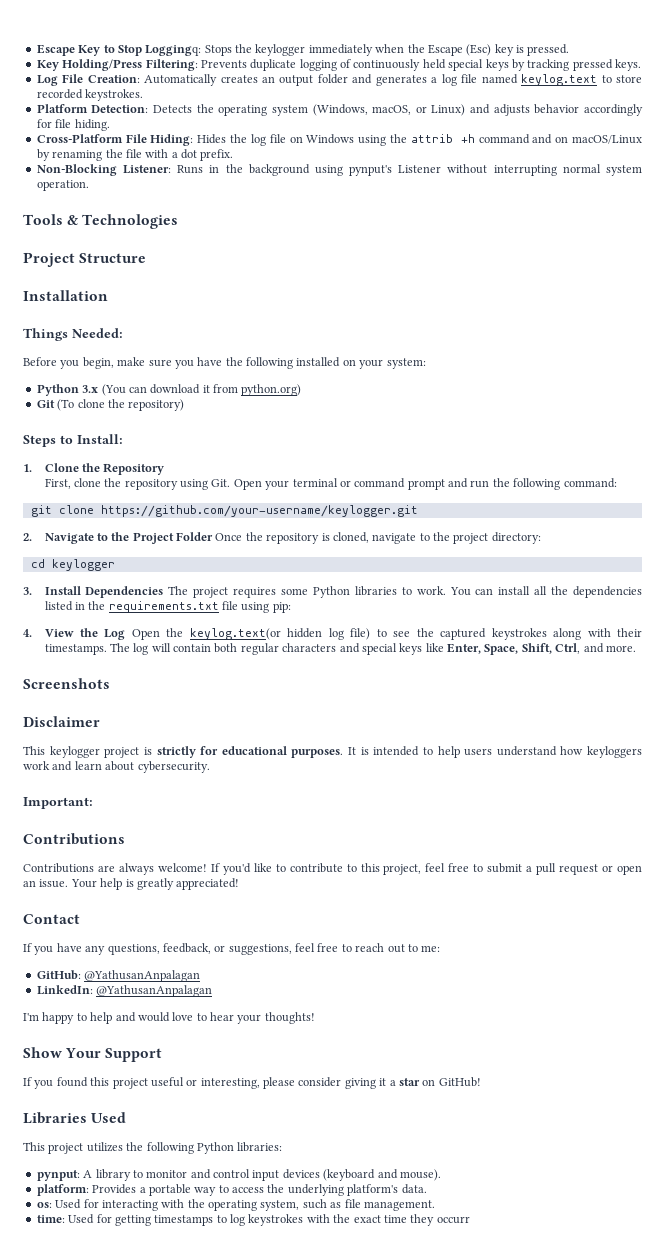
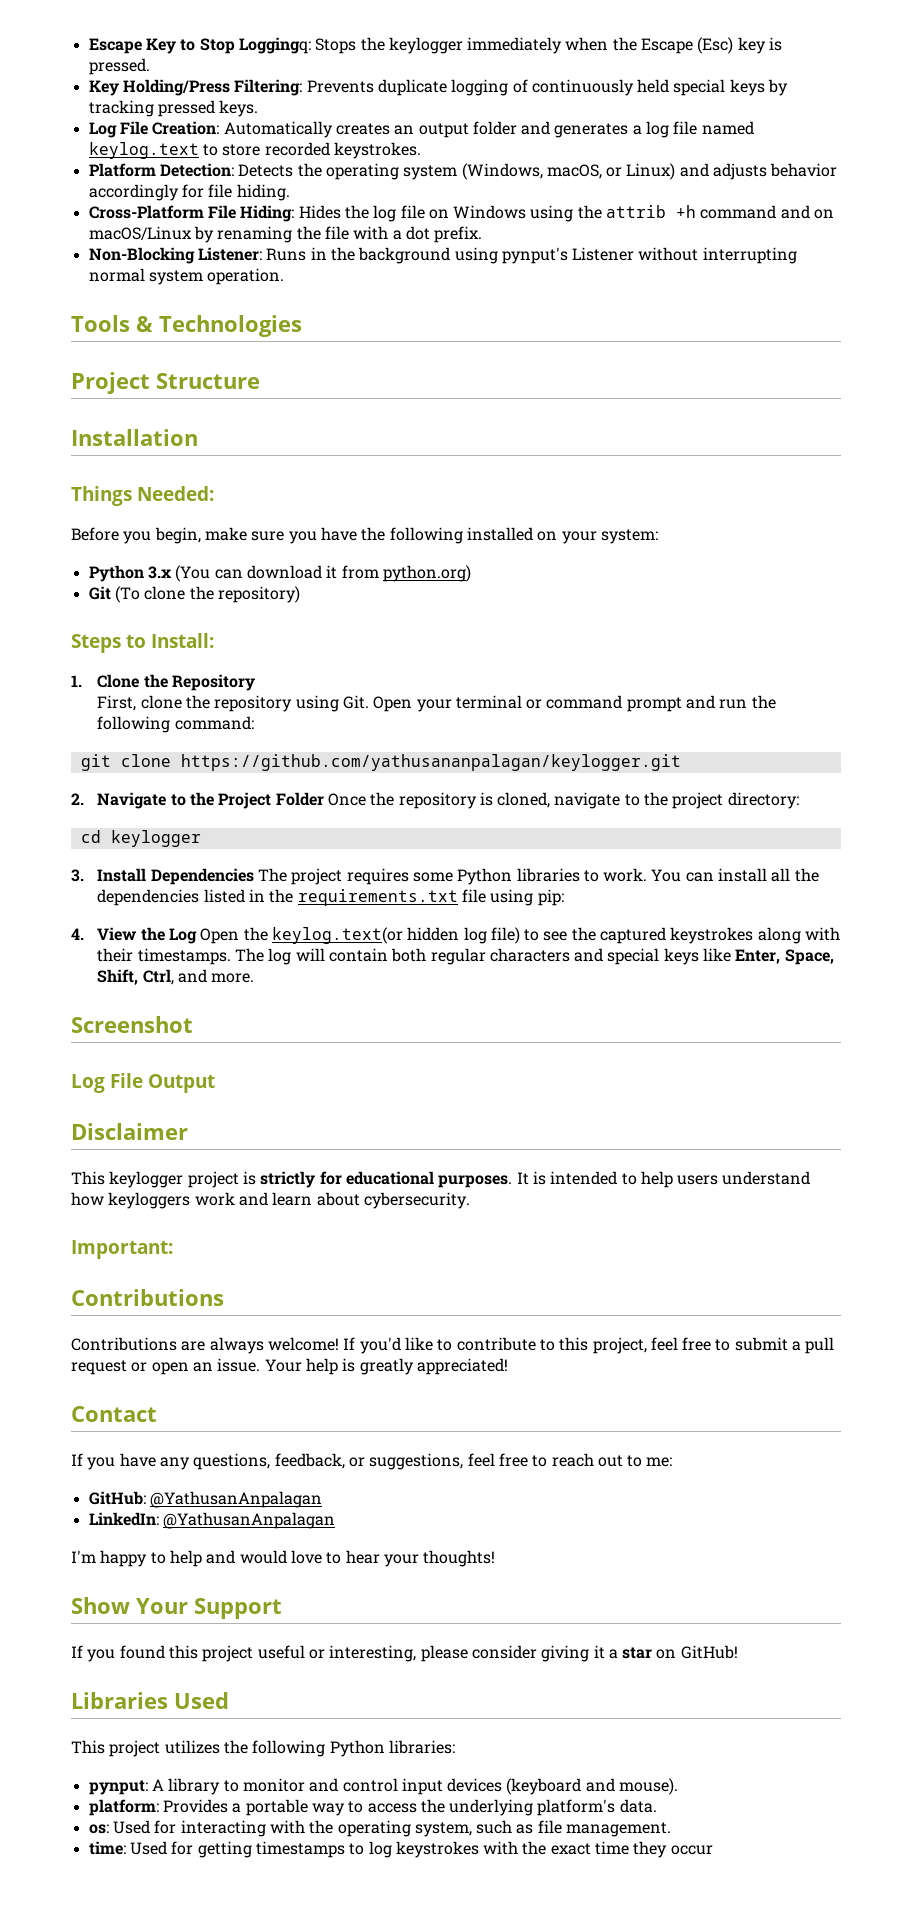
[100,505,418,517] https://github.com/your-username/keylogger.git -> [180,754,681,771] https://github.com/yathusananpalagan/keylogger.git
[23,678,110,689] Screenshots -> [71,1016,193,1033] [71,1073,216,1093] Screenshot // Log File Output
[436,1216,470,1224] occurr -> [670,1845,713,1855] occur

